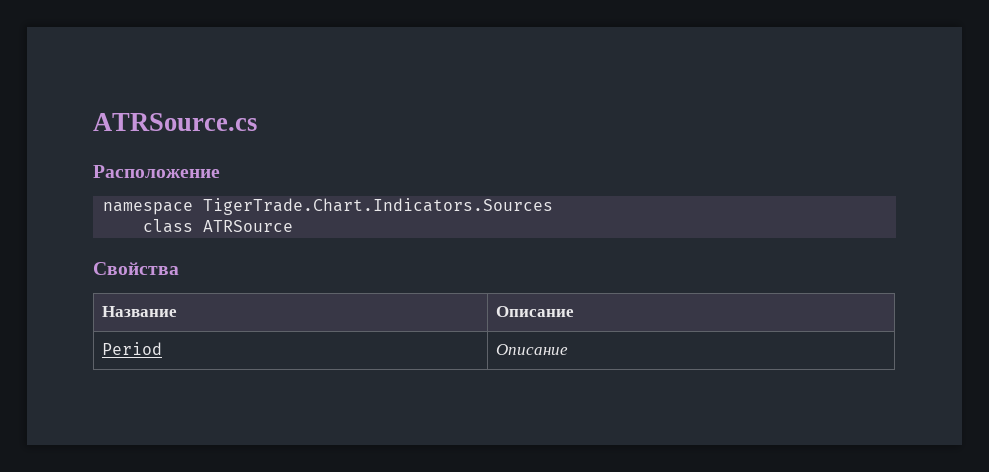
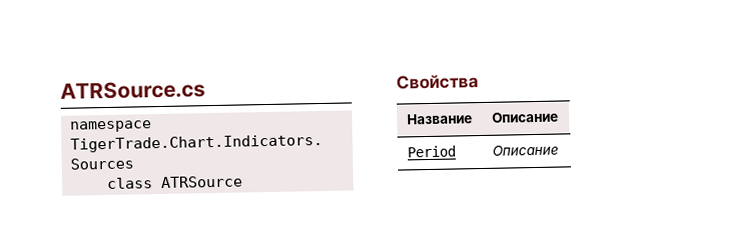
[93,165,220,178] // Расположение -> (206, 90) none

